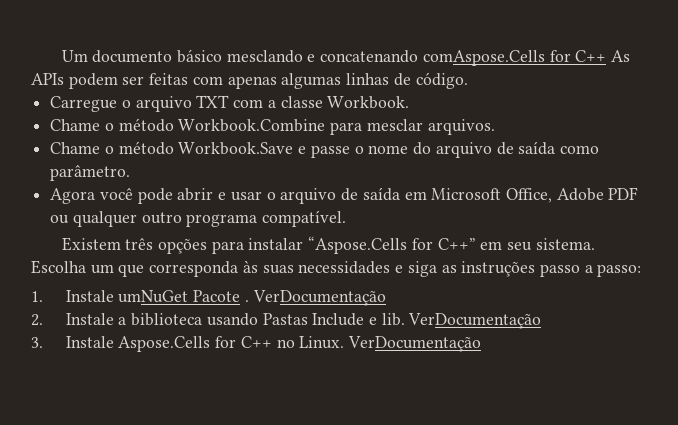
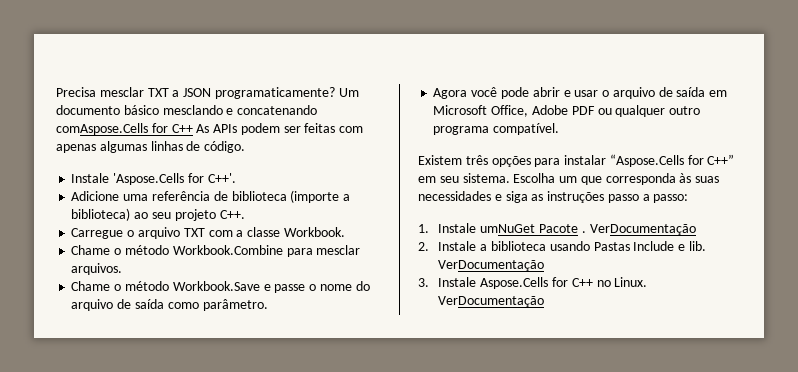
(61, 56) none -> [56,87,335,99] Precisa mesclar TXT a JSON programaticamente?
(468, 80) none -> [71,173,236,185] [71,190,351,203] [71,208,245,221] // Instale 'Aspose.Cells for C++'. // Adicione uma referência de biblioteca (importe a biblioteca) ao seu projeto C++.

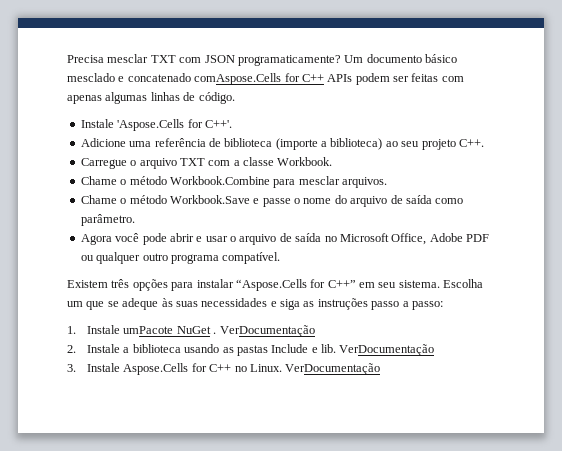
[172,90,180,97] a -> [179,57,202,63] com
[162,105,318,115] mesclando e concatenando -> [67,73,191,82] mesclado e concatenado
[196,124,210,133] As -> (324, 78) none
[709,90,728,97] em -> [324,236,337,242] no
[605,173,676,185] corresponda -> [107,298,159,310] se adeque
[480,224,579,233] umNuGet Pacote -> [123,326,211,334] umPacote NuGet
[593,242,630,251] Pastas -> [222,345,268,356] as pastas

